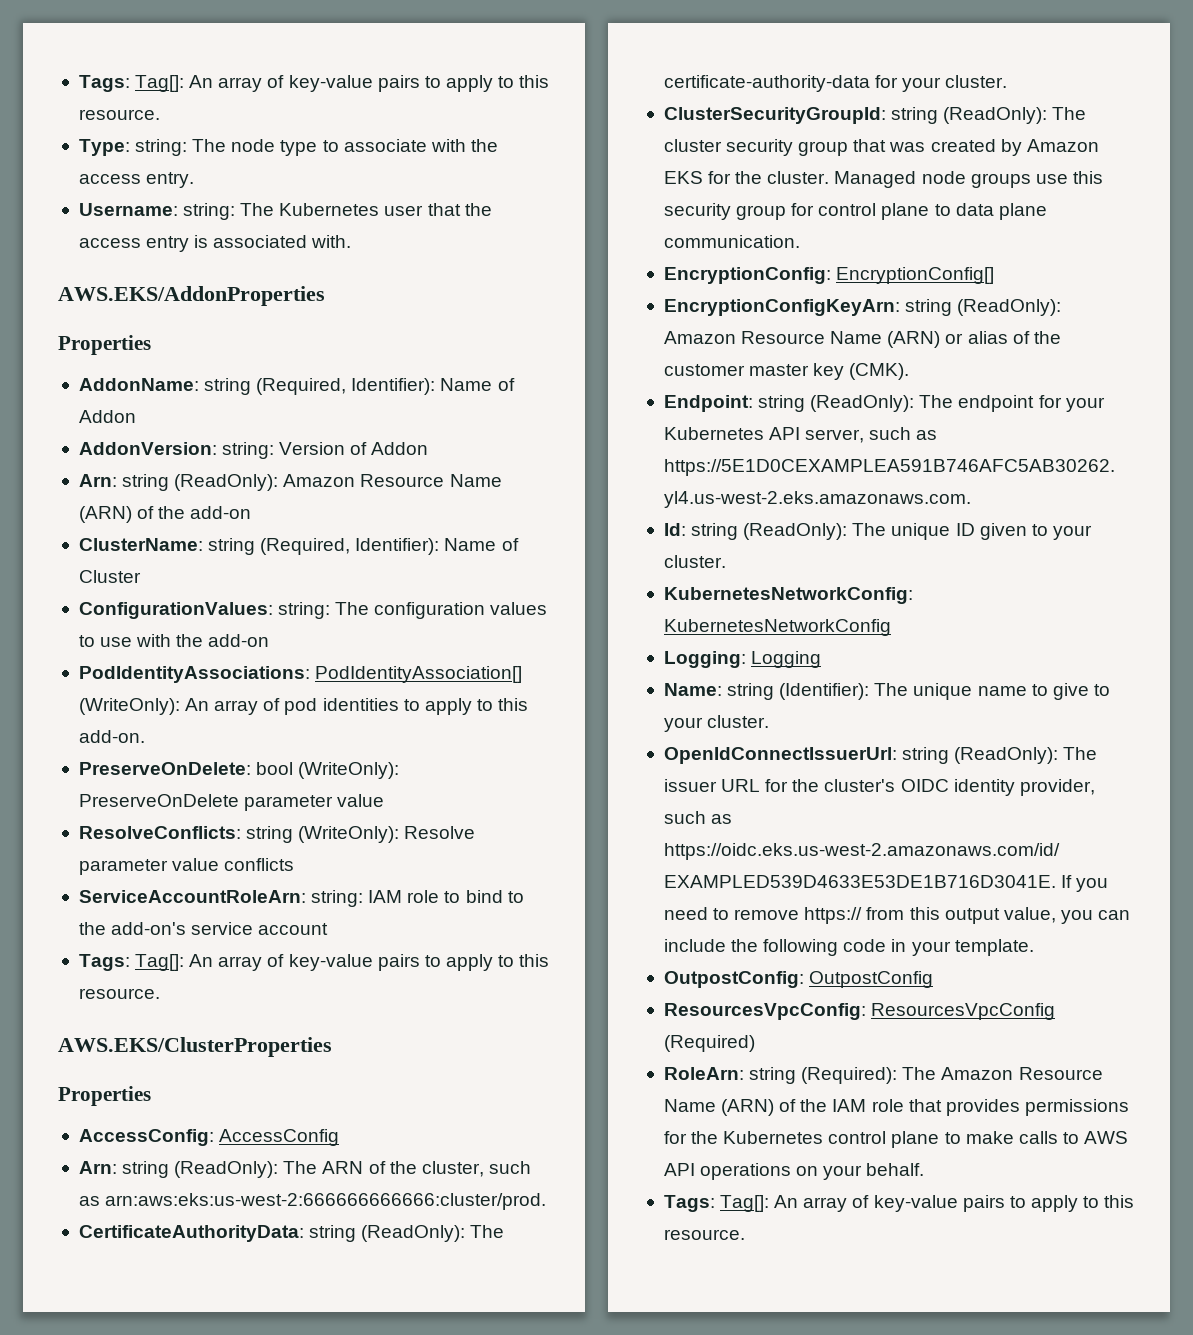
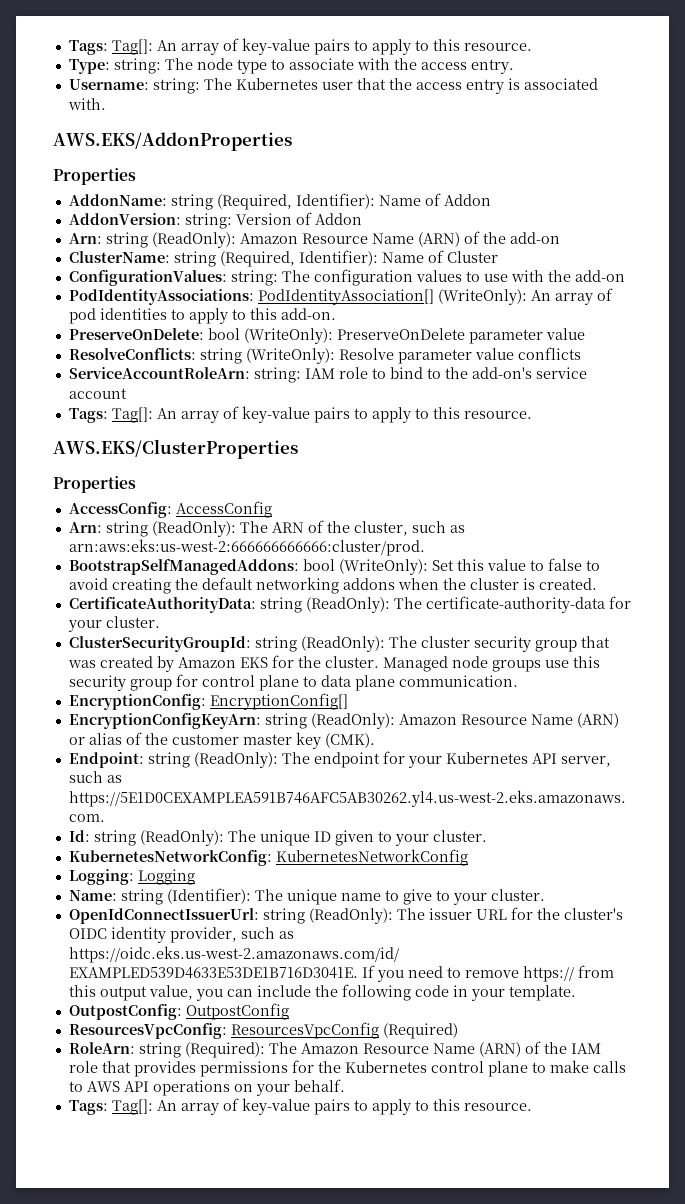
(547, 1201) none -> [68,558,600,575] [68,577,597,594] // BootstrapSelfManagedAddons: bool (WriteOnly): Set this value to false to avoid creating the default networking addons when the cluster is created.

